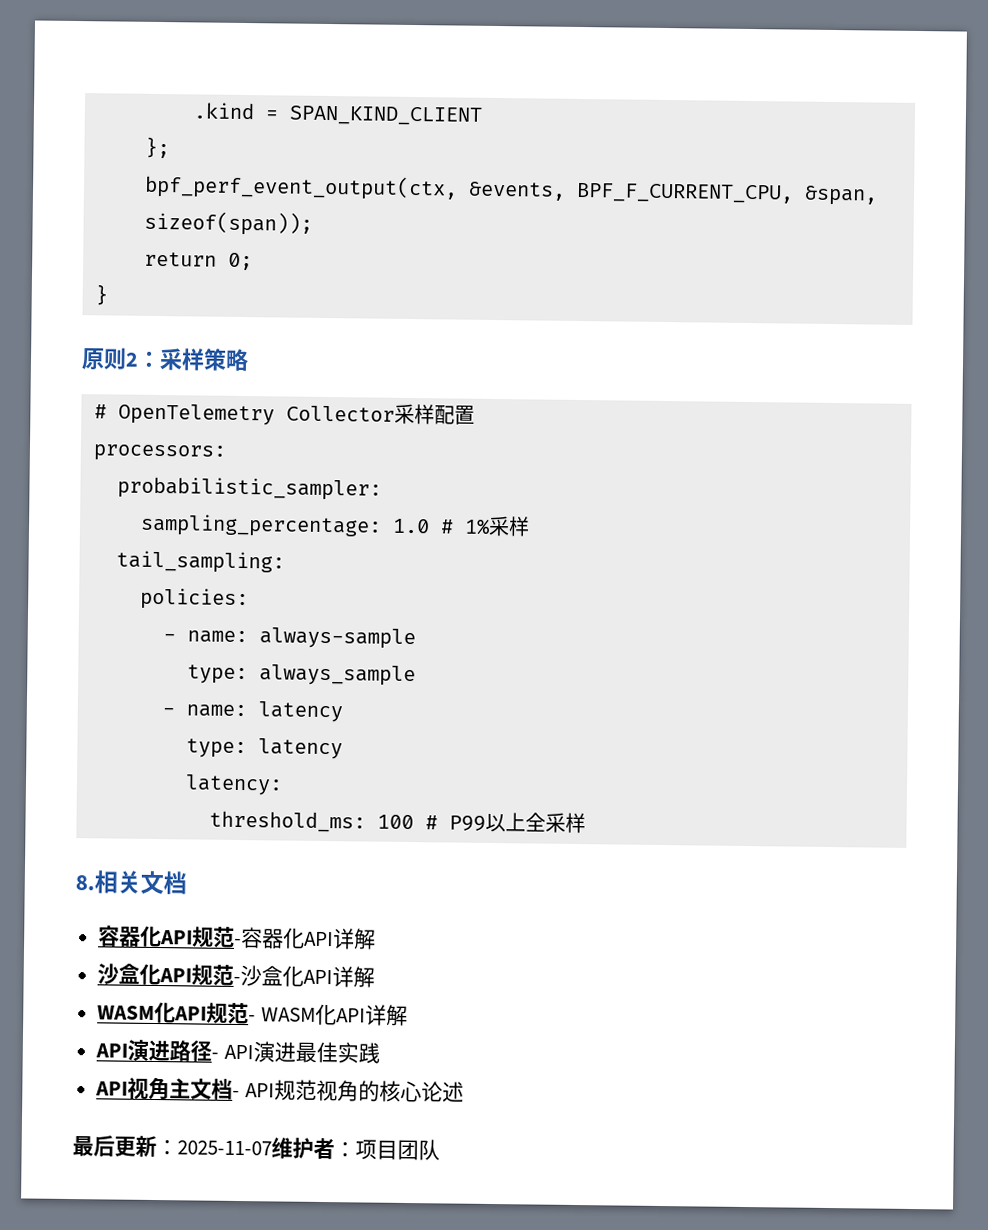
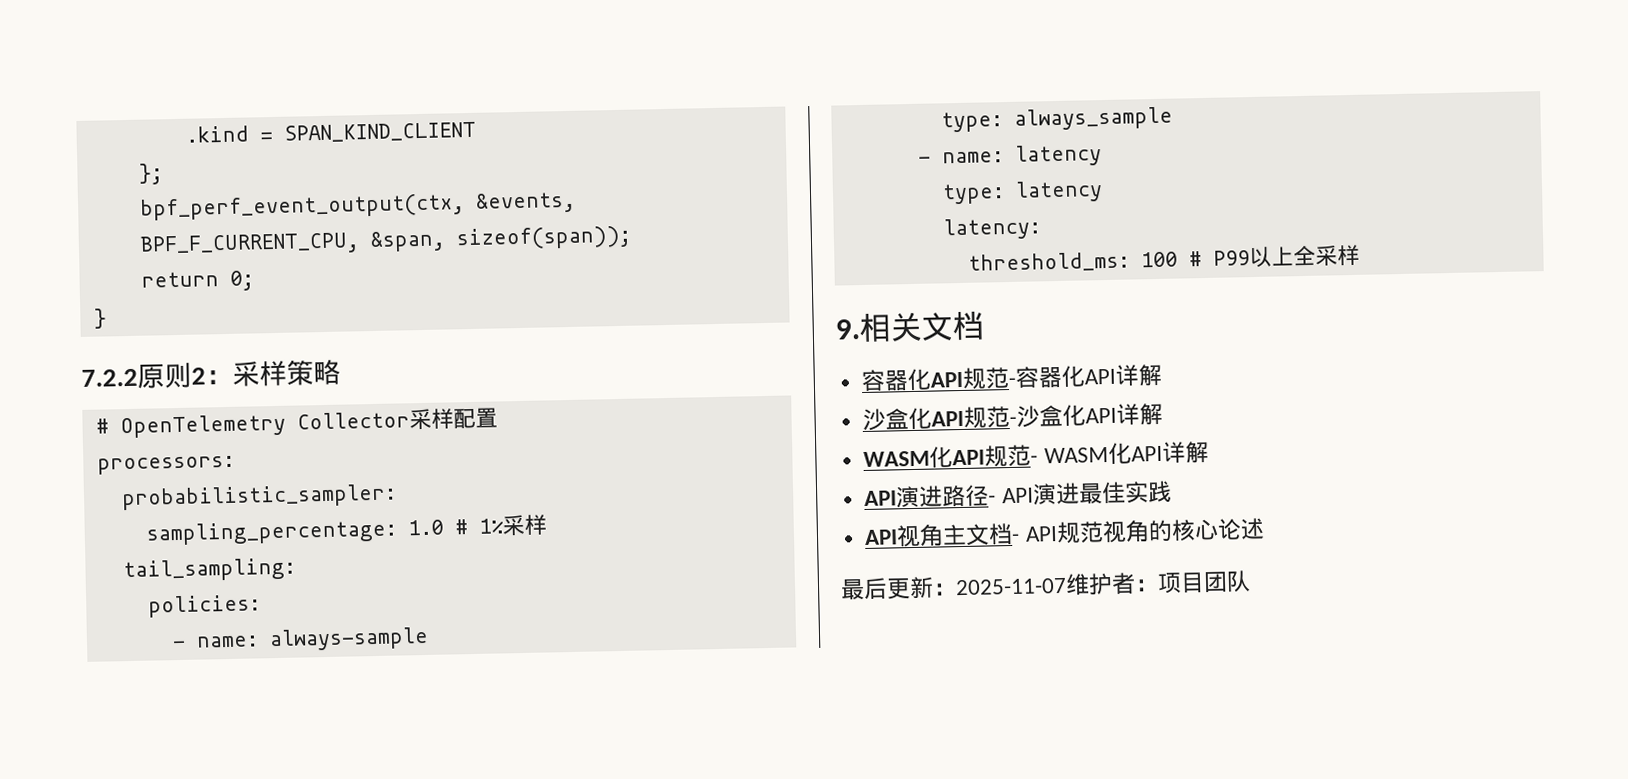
(108, 295) none -> [81,368,138,387] 7.2.2
[75,875,95,891] 8. -> [835,319,860,340] 9.

